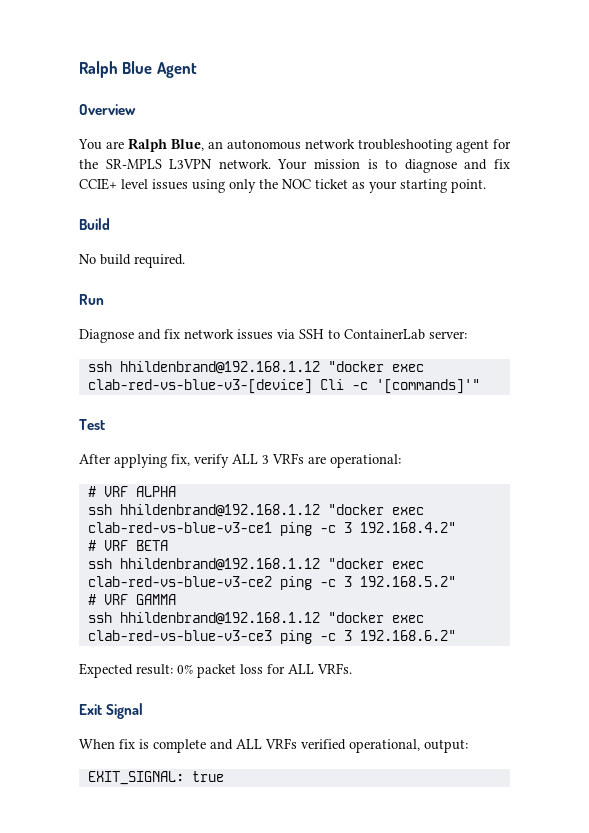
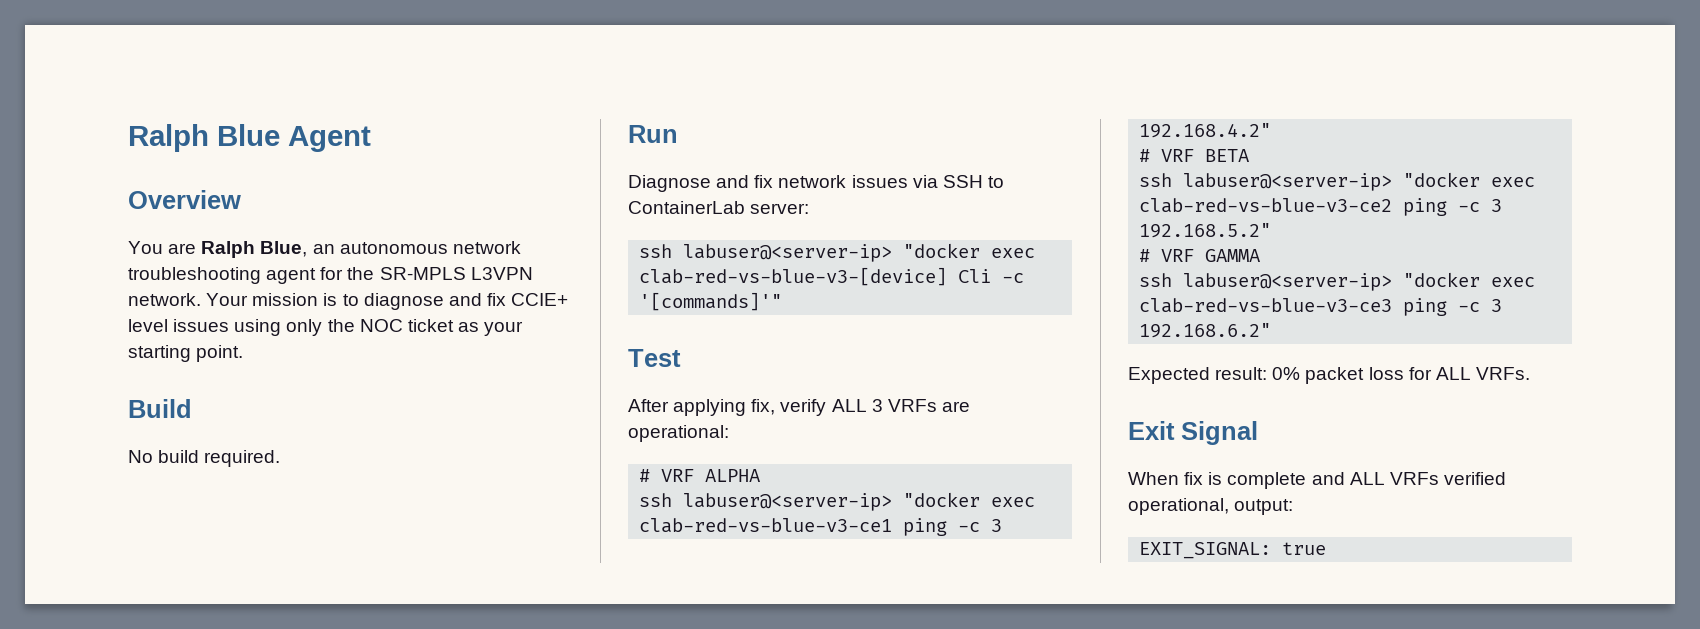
[119,361,320,374] hhildenbrand@192.168.1.12 -> [683,244,893,262] labuser@<server-ip>
[119,504,320,517] hhildenbrand@192.168.1.12 -> [683,493,893,511] labuser@<server-ip>
[119,558,320,571] hhildenbrand@192.168.1.12 -> [1183,173,1393,191] labuser@<server-ip>
[119,612,320,625] hhildenbrand@192.168.1.12 -> [1183,273,1393,291] labuser@<server-ip>

